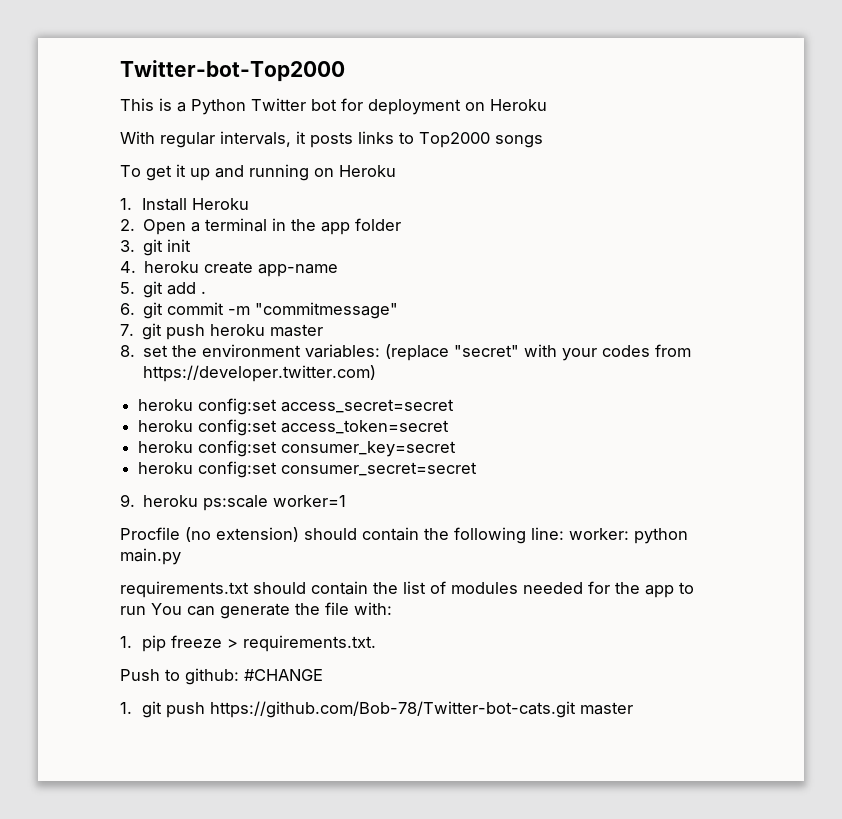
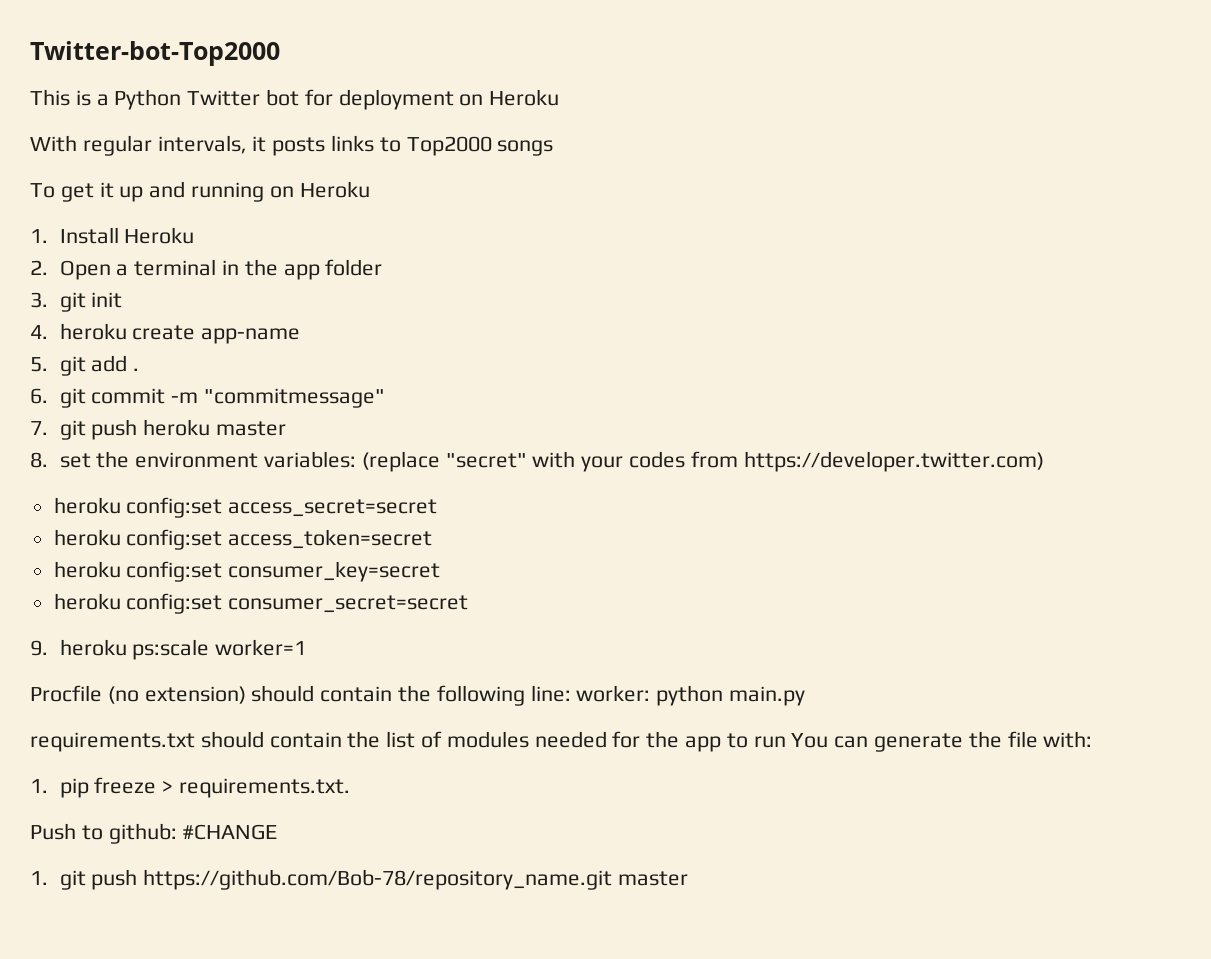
[209,701,576,718] https://github.com/Bob-78/Twitter-bot-cats.git -> [143,869,613,890] https://github.com/Bob-78/repository_name.git

